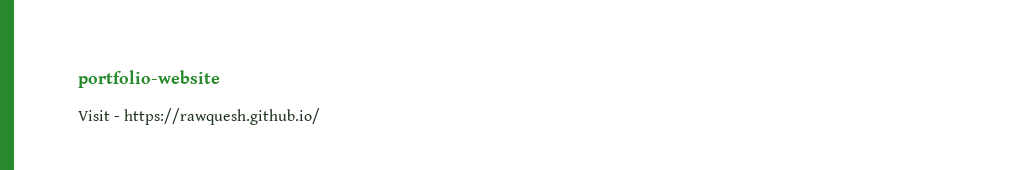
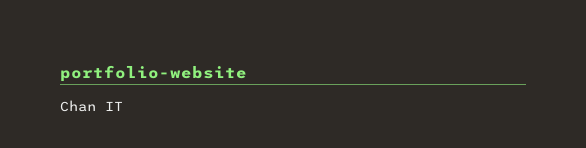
[78,108,321,125] Visit - https://rawquesh.github.io/ -> [60,100,123,112] Chan IT

